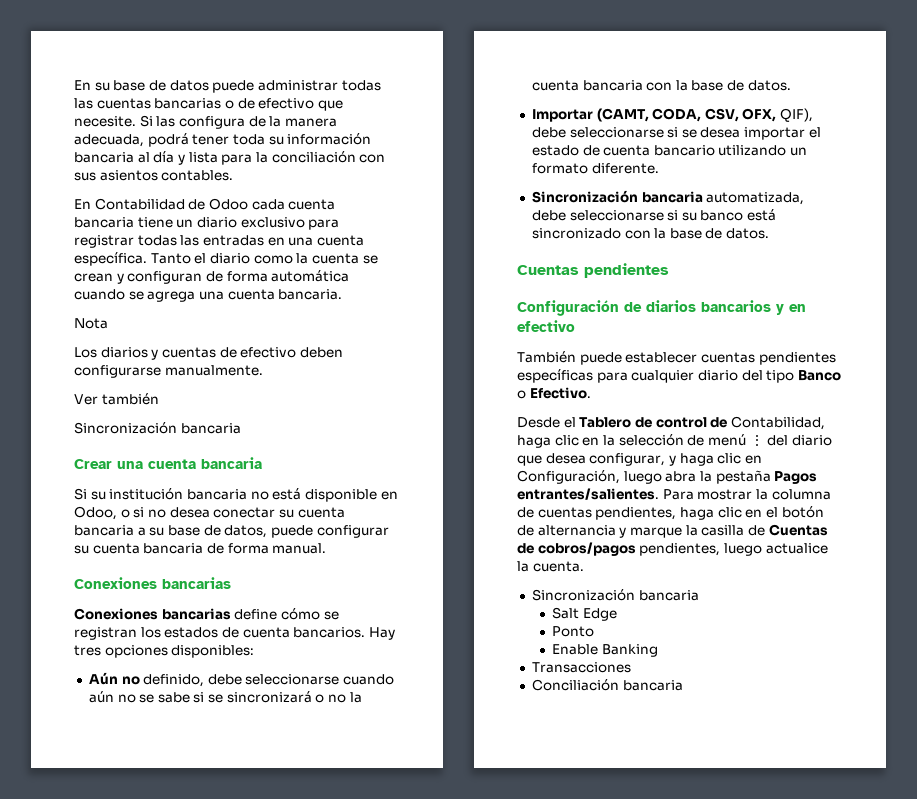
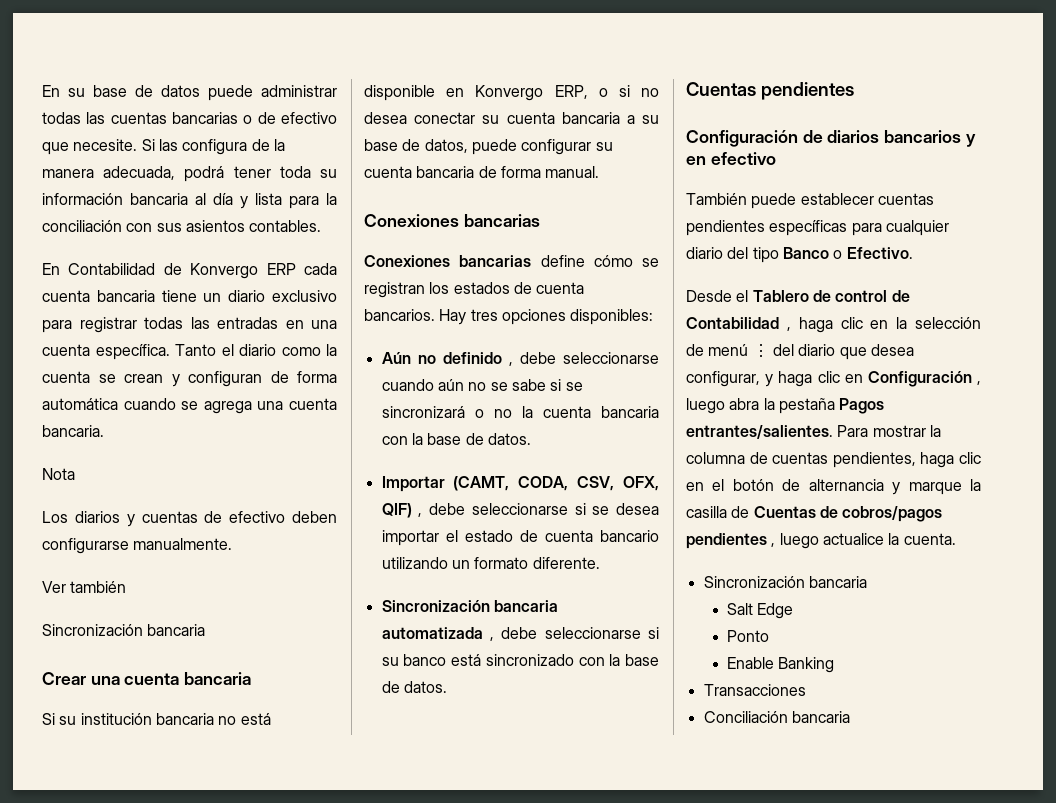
[208,198,248,210] Odoo -> [190,263,296,279] Konvergo ERP
[74,506,117,520] Odoo, -> [475,85,588,101] Konvergo ERP,
[143,674,205,687] definido, -> [442,352,513,366] definido ,
[780,108,814,122] QIF), -> [381,503,423,518] QIF) ,
[706,192,805,205] automatizada, -> [381,627,494,641] automatizada ,
[730,416,825,430] Contabilidad, -> [686,317,791,331] Contabilidad ,
[517,470,620,484] Configuración, -> [867,371,981,387] Configuración ,
[639,543,721,556] pendientes, -> [686,533,776,549] pendientes ,

